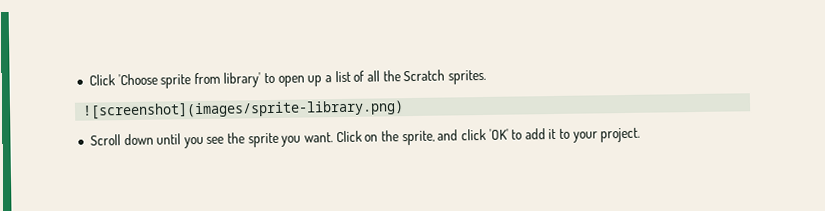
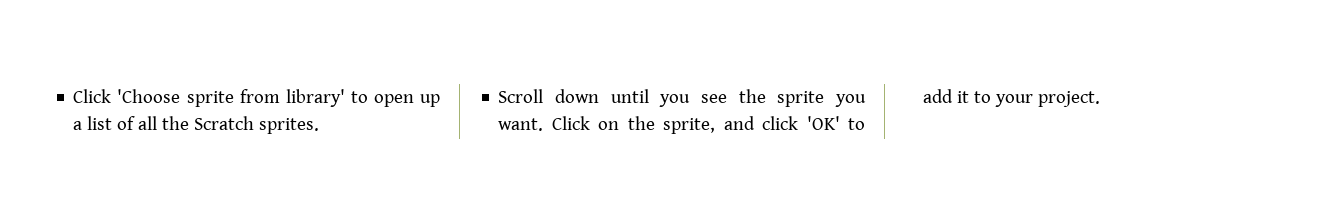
[82,99,405,120] // ![screenshot](images/sprite-library.png) -> (320, 126) none

